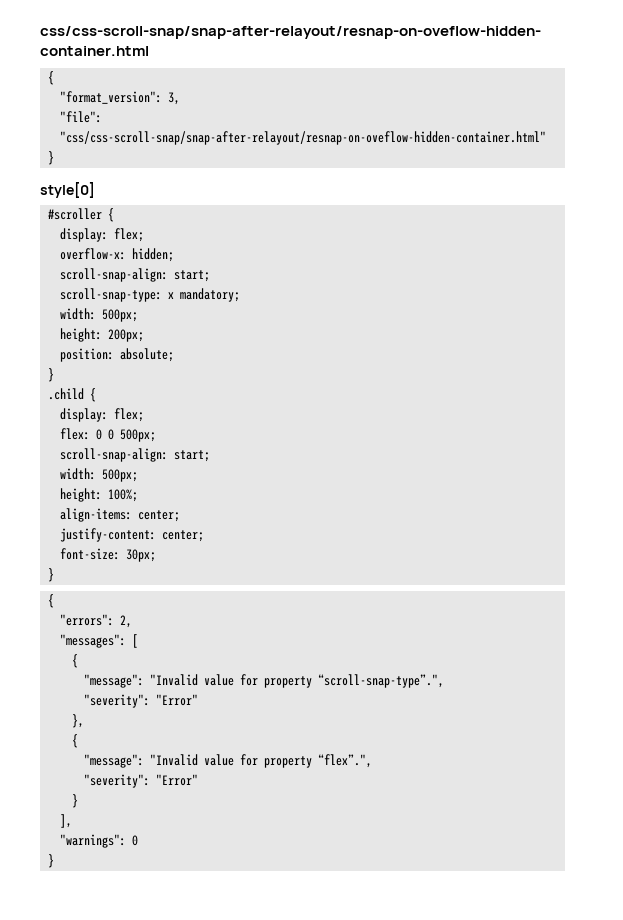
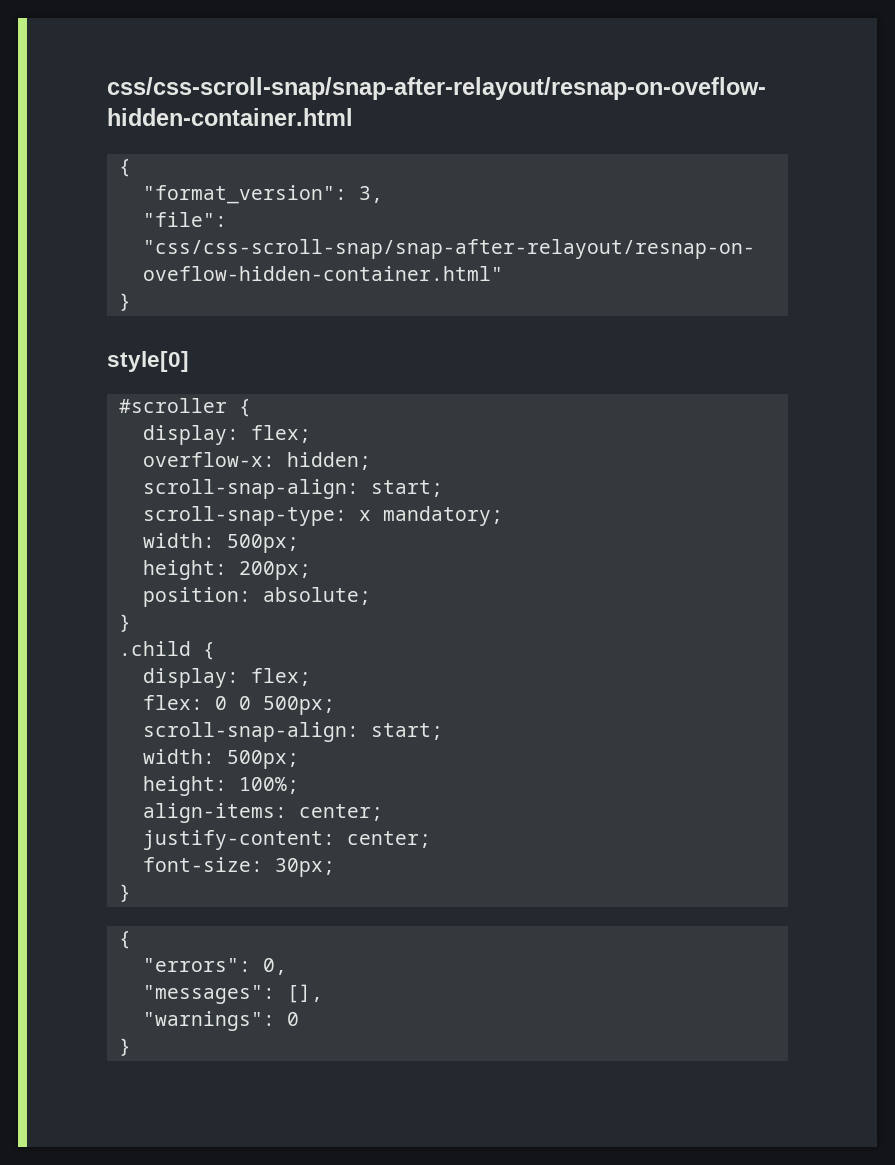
[119,615,132,628] 2, -> [263,958,288,975] 0,
[131,634,138,648] [71,654,78,668] [83,674,444,688] [83,694,198,708] [71,714,84,728] [71,734,78,748] [83,754,372,768] [83,774,198,788] [71,794,78,808] [59,814,72,828] [ // { // "message": "Invalid value for property “scroll-snap-type”.", // "severity": "Error" // }, // { // "message": "Invalid value for property “flex”.", // "severity": "Error" // } // ], -> [287,984,324,1003] [],

